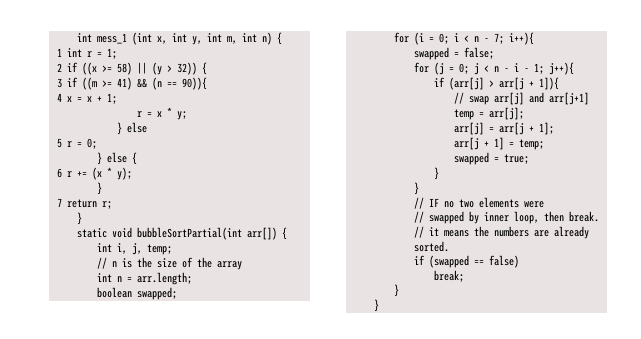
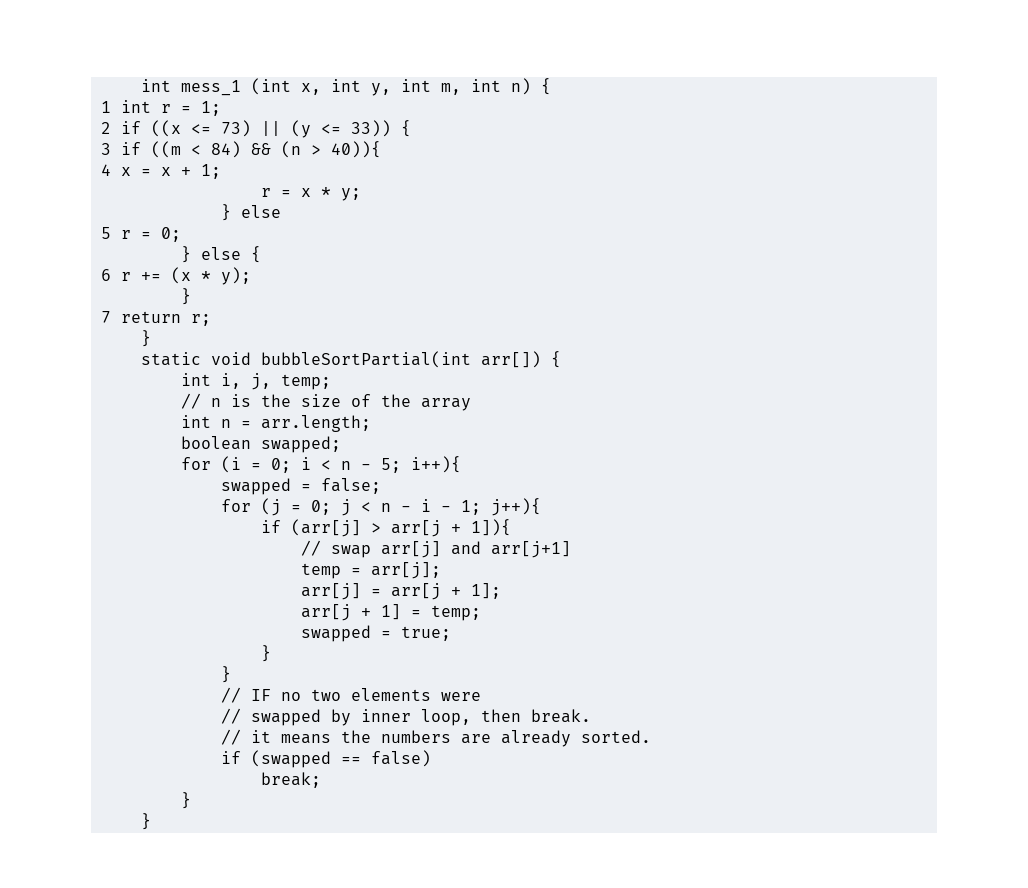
[101,62,207,75] [56,77,207,90] >= 58) || (y > 32)) { // 3 if ((m >= 41) && (n == 90)){ -> [191,120,412,138] [101,141,382,158] <= 73) || (y <= 33)) { // 3 if ((m < 84) && (n > 40)){
[493,33,504,44] 7; -> [381,458,402,473] 5;

